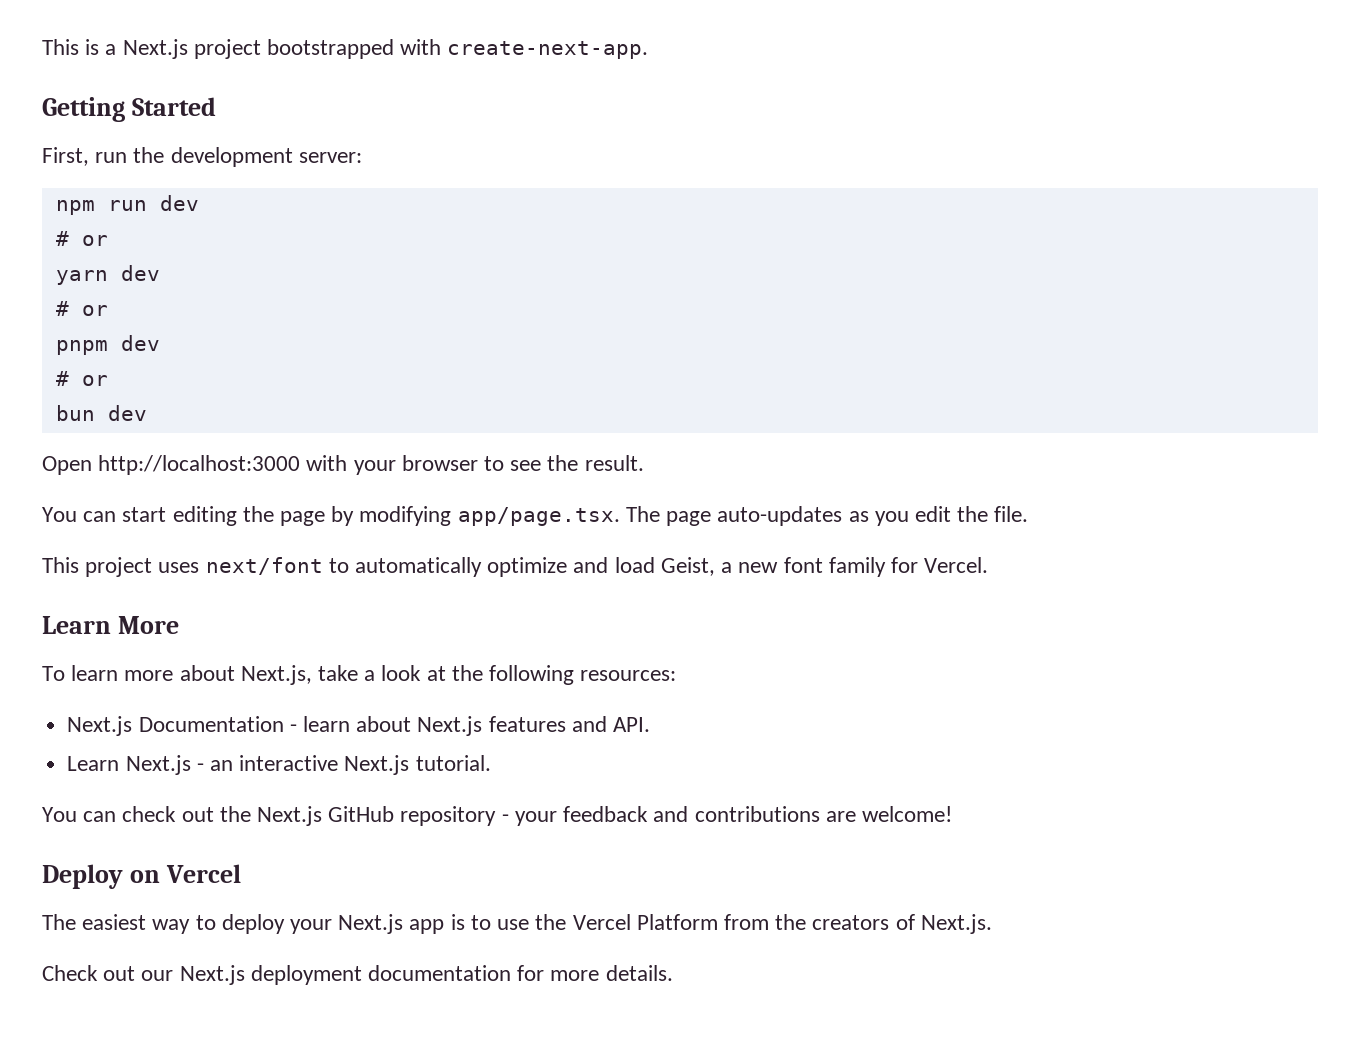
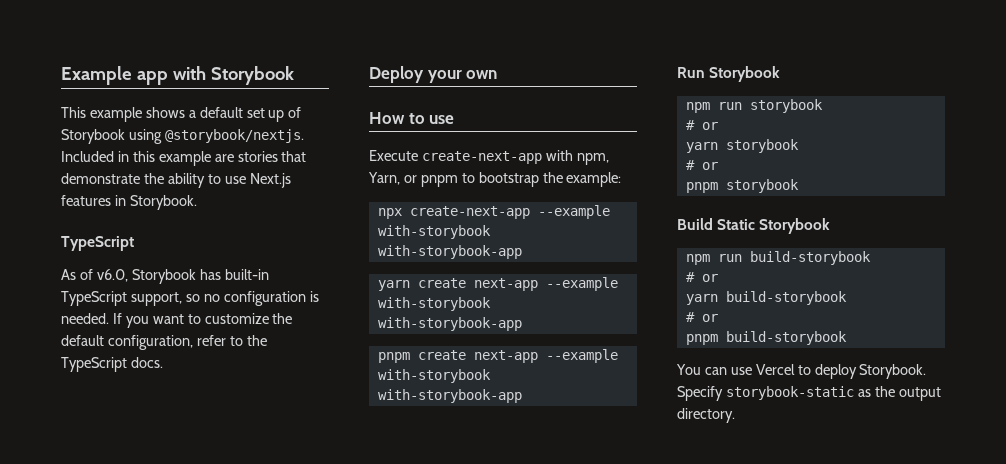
[42,39,649,59] [42,97,216,122] [42,147,362,167] [55,195,199,215] [55,231,108,246] [55,265,160,285] [55,301,108,316] [55,335,160,355] [55,371,108,386] [55,405,147,421] [42,455,644,475] [42,506,1029,526] [42,557,989,577] [42,616,179,634] [42,665,677,685] [67,716,650,736] [67,755,491,775] [42,806,952,826] [42,864,241,889] [42,914,992,934] [42,965,673,985] This is a Next.js project bootstrapped with create-next-app. // Getting Started // First, run the development server: // npm run dev // # or // yarn dev // # or // pnpm dev // # or // bun dev // Open http://localhost:3000 with your browser to see the result. // You can start editing the page by modifying app/page.tsx. The page auto-updates as you edit the file. // This project uses next/font to automatically optimize and load Geist, a new font family for Vercel. // Learn More // To learn more about Next.js, take a look at the following resources: // Next.js Documentation - learn about Next.js features and API. // Learn Next.js - an interactive Next.js tutorial. // You can check out the Next.js GitHub repository - your feedback and contributions are welcome! // Deploy on Vercel // The easiest way to deploy your Next.js app is to use the Vercel Platform from the creators of Next.js. // Check out our Next.js deployment documentation for more details. -> [61,66,294,85] [61,107,302,122] [61,129,304,144] [61,151,307,166] [61,173,291,188] [61,195,197,210] [61,236,134,251] [61,269,269,284] [61,291,319,306] [61,313,293,328] [61,335,267,350] [61,357,163,372] [369,66,498,83] [369,112,455,124] [369,150,609,165] [368,172,622,187] [377,205,610,219] [377,225,491,239] [377,245,522,259] [377,277,618,291] [377,297,491,311] [377,317,522,331] [377,349,618,363] [377,369,491,383] [377,389,522,403] [677,66,781,82] [685,99,823,113] [685,120,718,130] [685,139,799,153] [685,160,718,170] [685,179,799,193] [677,218,831,234] [685,251,871,265] [685,272,718,282] [685,291,847,305] [685,312,718,322] [685,331,847,345] [676,364,927,379] [677,386,941,401] [677,408,735,423] Example app with Storybook // This example shows a default set up of Storybook using @storybook/nextjs. Included in this example are stories that demonstrate the ability to use Next.js features in Storybook. // TypeScript // As of v6.0, Storybook has built-in TypeScript support, so no configuration is needed. If you want to customize the default configuration, refer to the TypeScript docs. // Deploy your own // How to use // Execute create-next-app with npm, Yarn, or pnpm to bootstrap the example: // npx create-next-app --example with-storybook with-storybook-app // yarn create next-app --example with-storybook with-storybook-app // pnpm create next-app --example with-storybook with-storybook-app // Run Storybook // npm run storybook // # or // yarn storybook // # or // pnpm storybook // Build Static Storybook // npm run build-storybook // # or // yarn build-storybook // # or // pnpm build-storybook // You can use Vercel to deploy Storybook. Specify storybook-static as the output directory.

